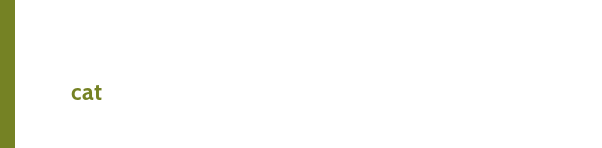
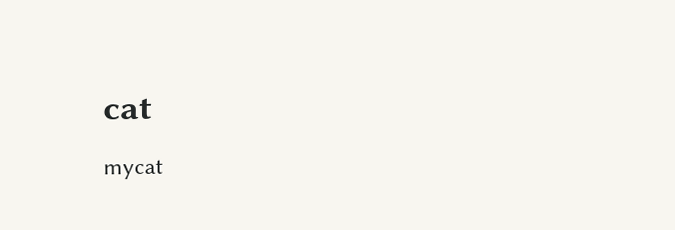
(102, 92) none -> [103,159,164,180] // mycat

